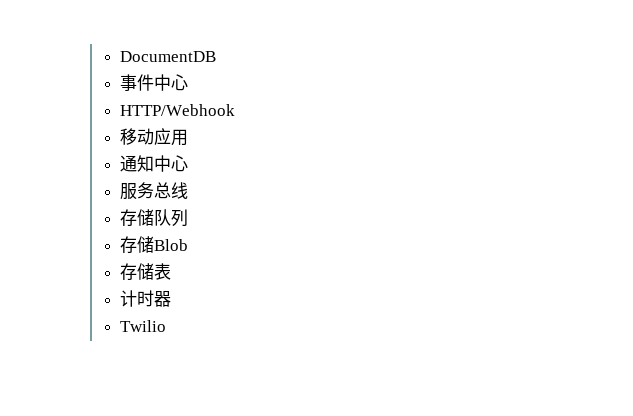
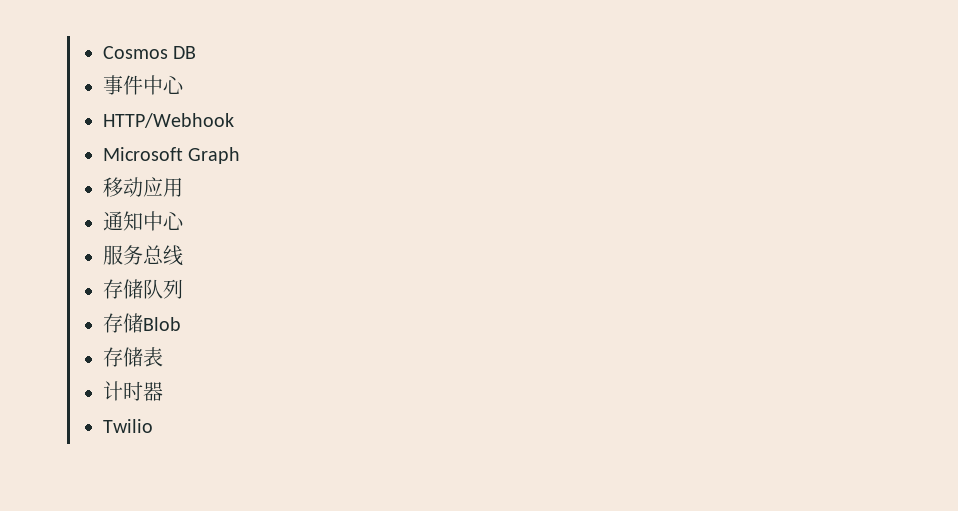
[120,51,217,62] DocumentDB -> [102,46,197,59] Cosmos DB
(236, 110) none -> [102,147,241,164] // Microsoft Graph

